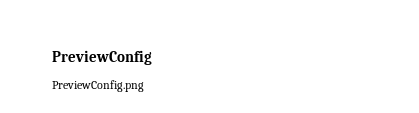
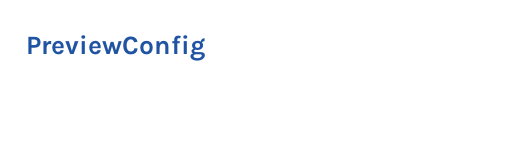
[52,80,144,92] // PreviewConfig.png -> (205, 48) none

